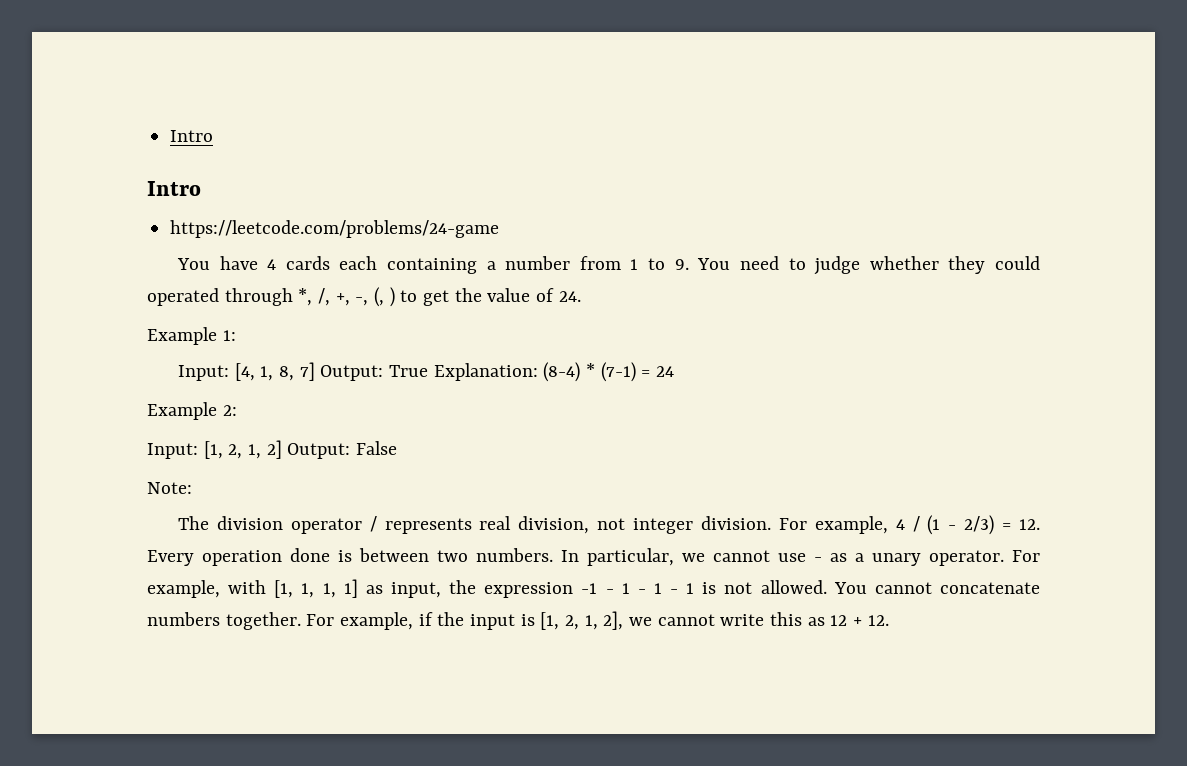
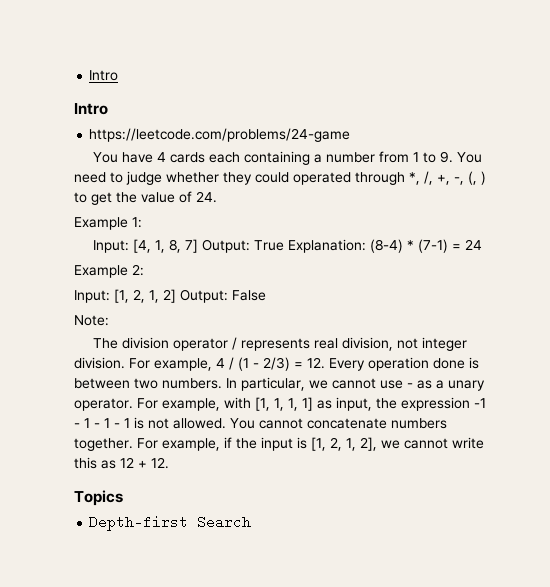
(889, 620) none -> [74,490,123,506] [89,515,252,531] // Topics // Depth-first Search

